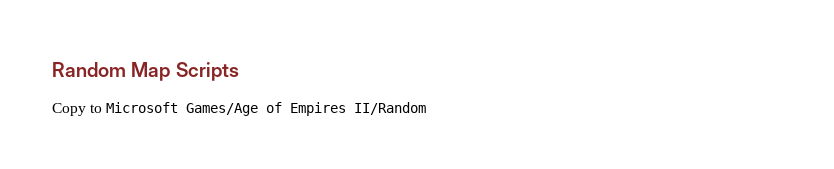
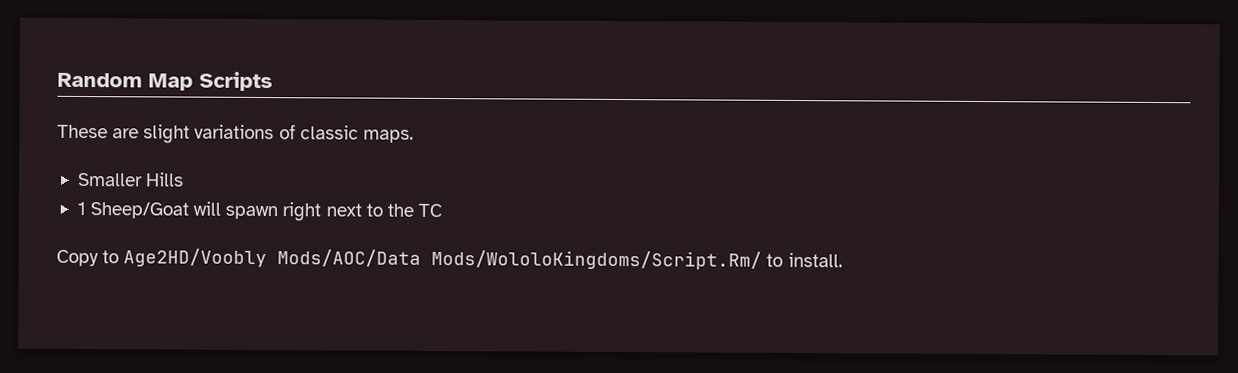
[52,102,427,116] Copy to Microsoft Games/Age of Empires II/Random -> [57,124,414,144] [76,172,185,187] [76,201,442,222] [56,248,843,270] These are slight variations of classic maps. // Smaller Hills // 1 Sheep/Goat will spawn right next to the TC // Copy to Age2HD/Voobly Mods/AOC/Data Mods/WololoKingdoms/Script.Rm/ to install.

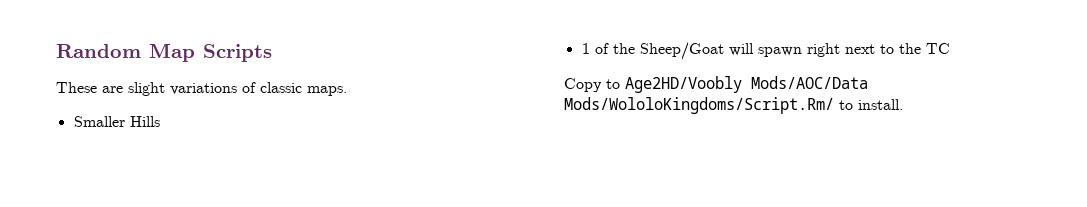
(86, 208) none -> [594,43,635,54] of the

